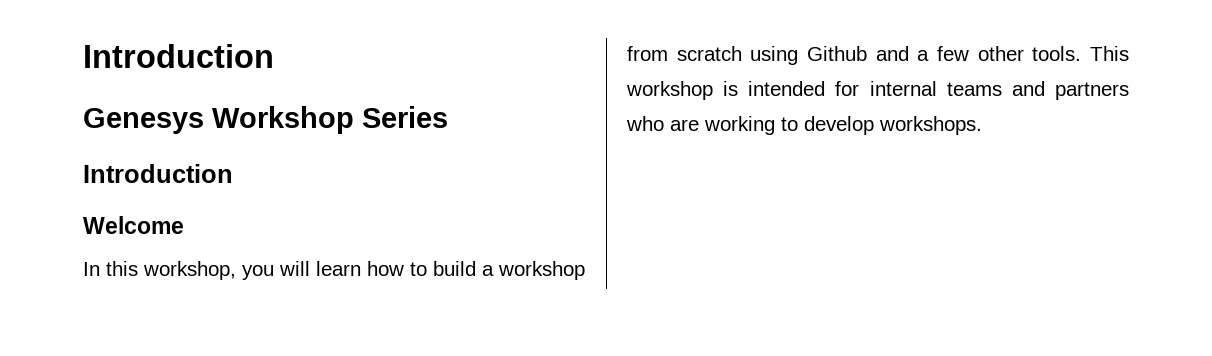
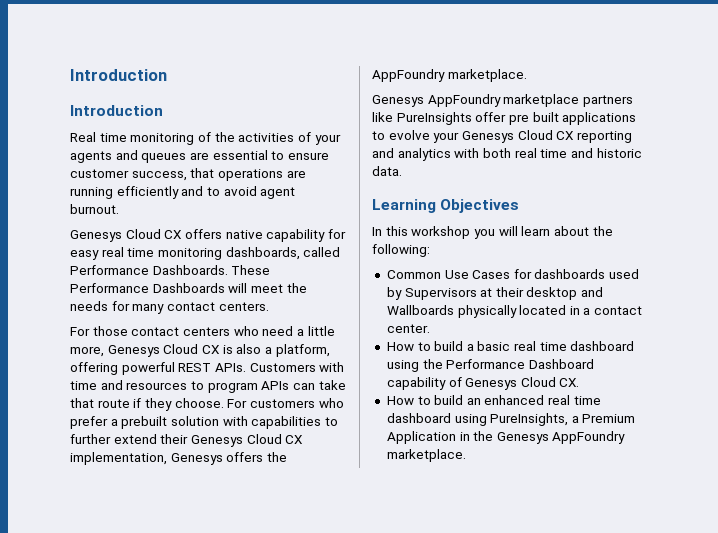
[83,44,274,68] [83,106,448,134] [83,164,233,183] [83,216,184,234] Introduction // Genesys Workshop Series // Introduction // Welcome -> [70,69,167,81] [70,105,163,116] [70,132,341,145] [70,150,329,163] [70,168,306,181] [70,186,296,199] [70,204,119,214] [70,229,346,242] [70,247,341,260] [70,265,271,275] [70,283,307,293] [70,301,269,314] [70,326,335,336] [70,344,330,357] [70,362,345,375] [70,380,346,393] [70,398,344,411] [70,416,338,429] [70,434,304,447] [70,452,287,465] [372,69,527,82] [372,94,633,107] [372,112,637,125] [372,130,632,143] [372,148,642,161] [372,166,402,176] [372,199,520,213] Introduction // Introduction // Real time monitoring of the activities of your agents and queues are essential to ensure customer success, that operations are running efficiently and to avoid agent burnout. // Genesys Cloud CX offers native capability for easy real time monitoring dashboards, called Performance Dashboards. These Performance Dashboards will meet the needs for many contact centers. // For those contact centers who need a little more, Genesys Cloud CX is also a platform, offering powerful REST APIs. Customers with time and resources to program APIs can take that route if they choose. For customers who prefer a prebuilt solution with capabilities to further extend their Genesys Cloud CX implementation, Genesys offers the AppFoundry marketplace. // Genesys AppFoundry marketplace partners like PureInsights offer pre built applications to evolve your Genesys Cloud CX reporting and analytics with both real time and historic data. // Learning Objectives
[143,261,236,280] workshop, -> [411,226,471,239] workshop
[367,261,585,280] [627,46,1129,65] [626,81,1129,100] [626,116,982,135] how to build a workshop from scratch using Github and a few other tools. This workshop is intended for internal teams and partners who are working to develop workshops. -> [553,226,613,236] [372,244,430,257] [386,269,640,279] [386,287,604,300] [386,305,643,318] [386,324,430,333] [386,341,635,351] [386,359,594,372] [386,377,580,390] [386,395,601,405] [386,413,636,426] [386,431,626,444] [386,449,466,462] about the following: // Common Use Cases for dashboards used by Supervisors at their desktop and Wallboards physically located in a contact center. // How to build a basic real time dashboard using the Performance Dashboard capability of Genesys Cloud CX. // How to build an enhanced real time dashboard using PureInsights, a Premium Application in the Genesys AppFoundry marketplace.

